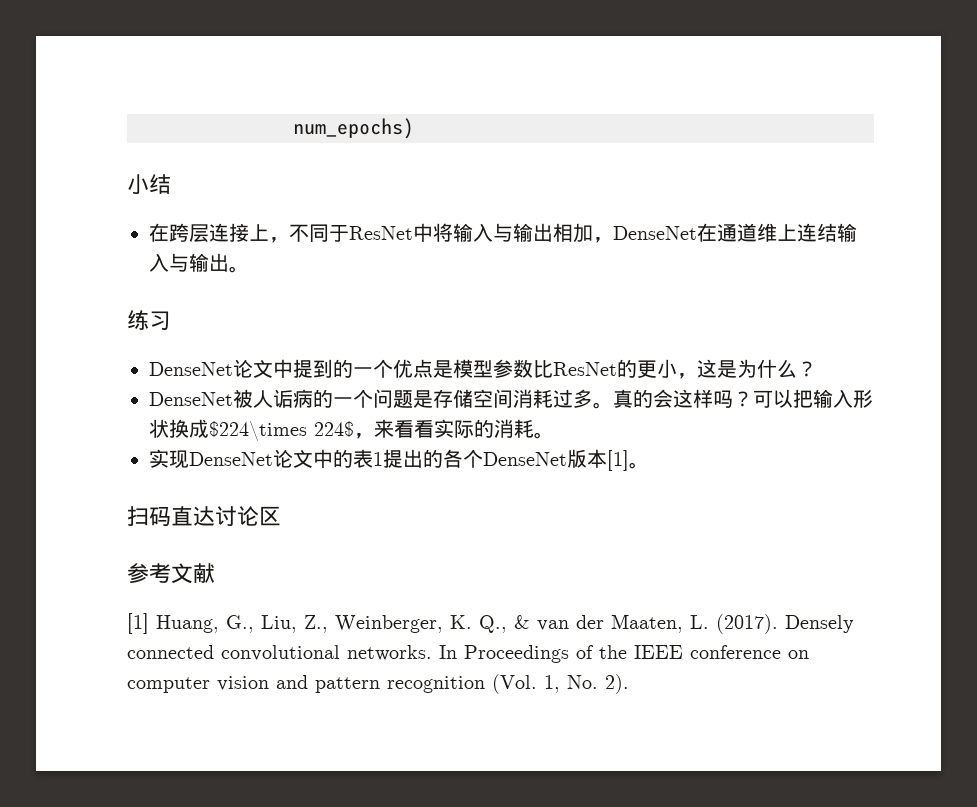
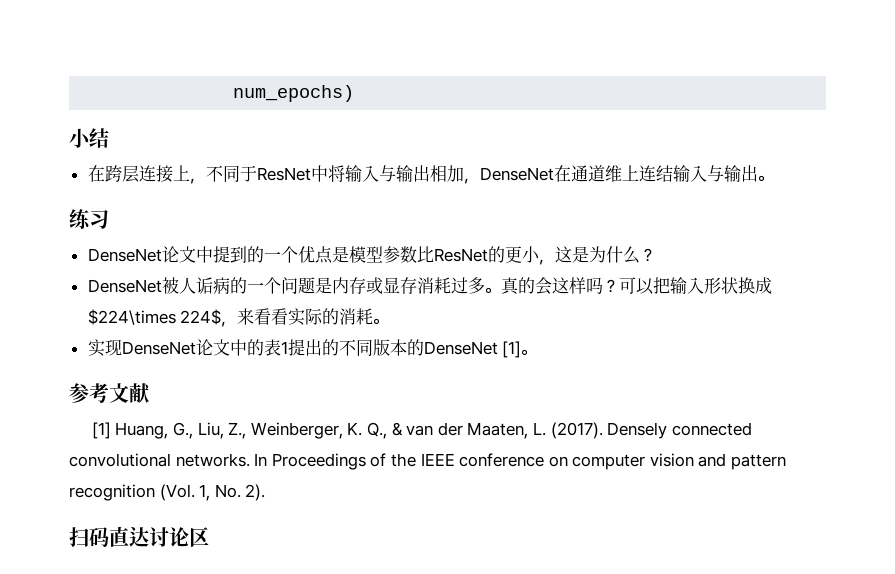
[433,389,513,408] 存储空间 -> [331,277,417,294] 内存或显存
[443,449,649,471] [127,506,281,527] 各个DenseNet版本[1]。 // 扫码直达讨论区 -> [338,339,538,358] 不同版本的DenseNet [1]。
(629, 684) none -> [69,526,209,547] // 扫码直达讨论区

